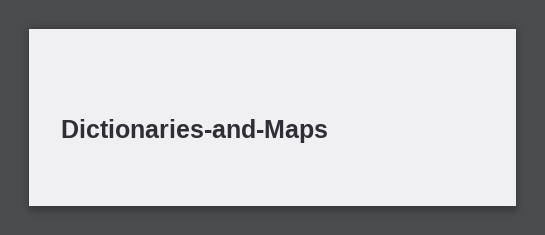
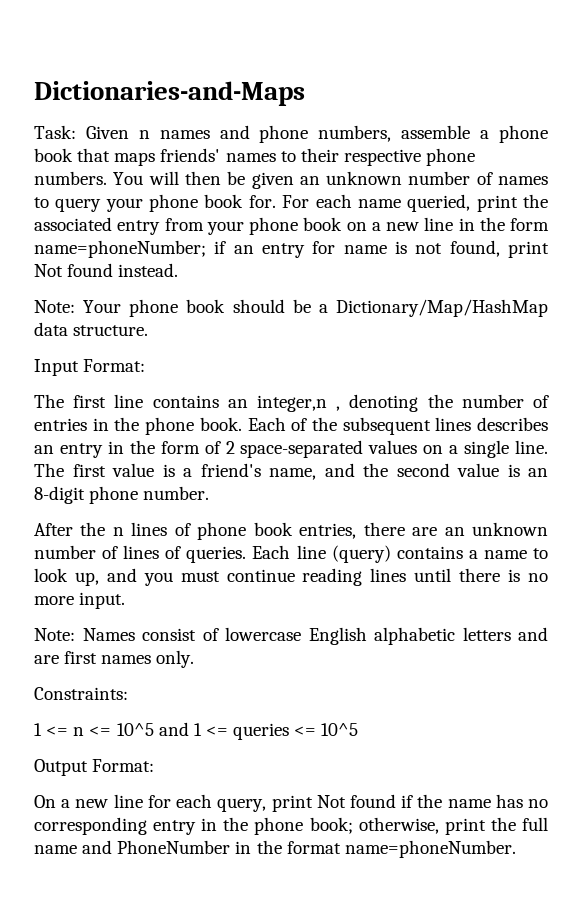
(328, 131) none -> [34,125,549,143] [34,148,476,166] [34,171,548,189] [34,194,548,212] [34,217,549,235] [34,240,549,258] [34,263,179,277] [34,299,548,317] [34,322,149,336] [34,359,146,376] [34,394,549,412] [34,417,548,435] [34,440,548,458] [34,463,548,480] [34,486,210,504] [34,522,548,540] [34,545,548,563] [34,568,549,586] [34,592,126,609] [34,627,548,645] [34,650,195,668] [34,687,128,700] [34,722,359,740] [34,759,155,776] [34,794,548,812] [34,817,548,835] [34,840,516,858] // Task: Given n names and phone numbers, assemble a phone book that maps friends' names to their respective phone numbers. You will then be given an unknown number of names to query your phone book for. For each name queried, print the associated entry from your phone book on a new line in the form name=phoneNumber; if an entry for name is not found, print Not found instead. // Note: Your phone book should be a Dictionary/Map/HashMap data structure. // Input Format: // The first line contains an integer,n , denoting the number of entries in the phone book. Each of the subsequent lines describes an entry in the form of 2 space-separated values on a single line. The first value is a friend's name, and the second value is an 8-digit phone number. // After the n lines of phone book entries, there are an unknown number of lines of queries. Each line (query) contains a name to look up, and you must continue reading lines until there is no more input. // Note: Names consist of lowercase English alphabetic letters and are first names only. // Constraints: // 1 <= n <= 10^5 and 1 <= queries <= 10^5 // Output Format: // On a new line for each query, print Not found if the name has no corresponding entry in the phone book; otherwise, print the full name and PhoneNumber in the format name=phoneNumber.

